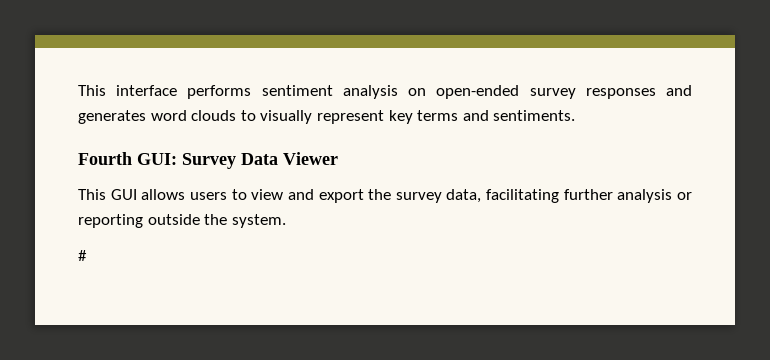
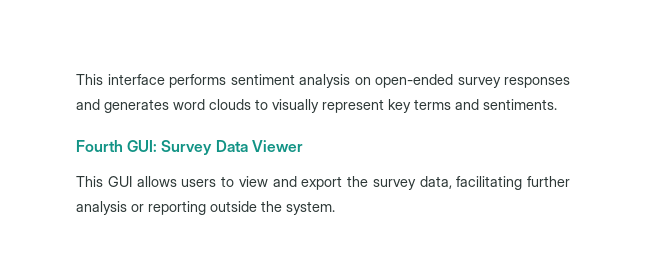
[78,250,87,261] // # -> (335, 208) none

